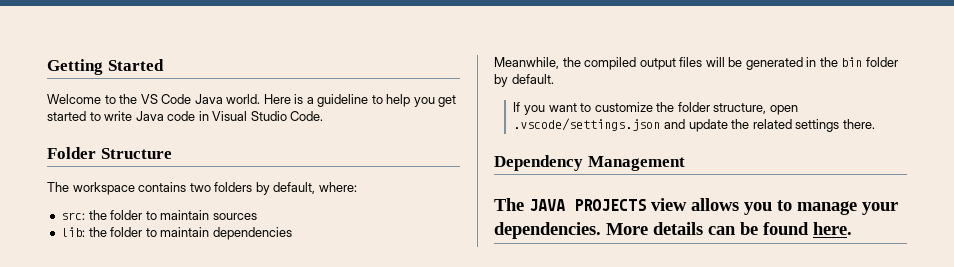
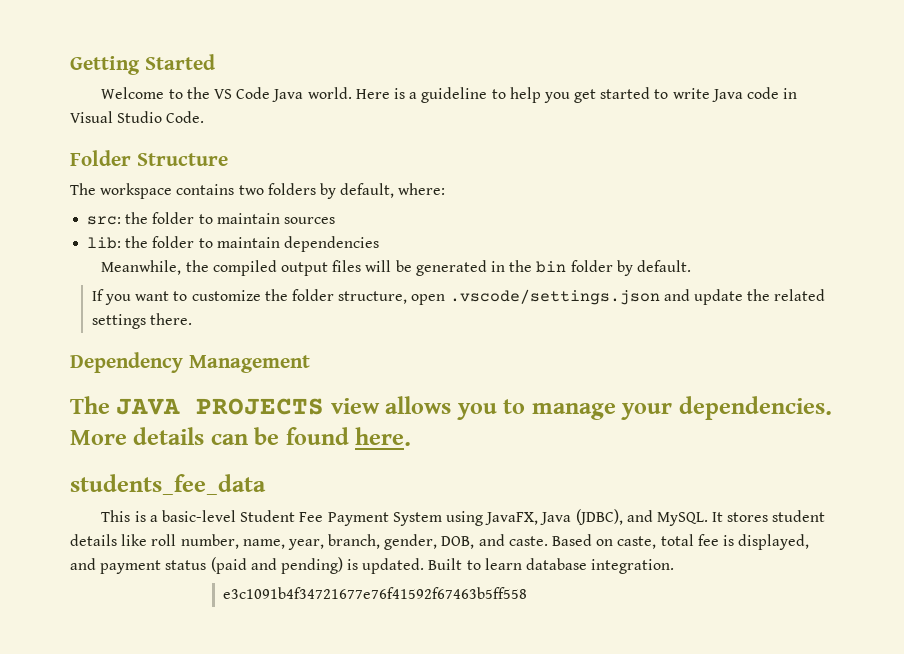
(852, 228) none -> [70,474,266,495] [101,509,826,526] [70,534,810,550] [70,557,675,574] [223,587,528,599] // students_fee_data // This is a basic-level Student Fee Payment System using JavaFX, Java (JDBC), and MySQL. It stores student details like roll number, name, year, branch, gender, DOB, and caste. Based on caste, total fee is displayed, and payment status (paid and pending) is updated. Built to learn database integration. // e3c1091b4f34721677e76f41592f67463b5ff558

